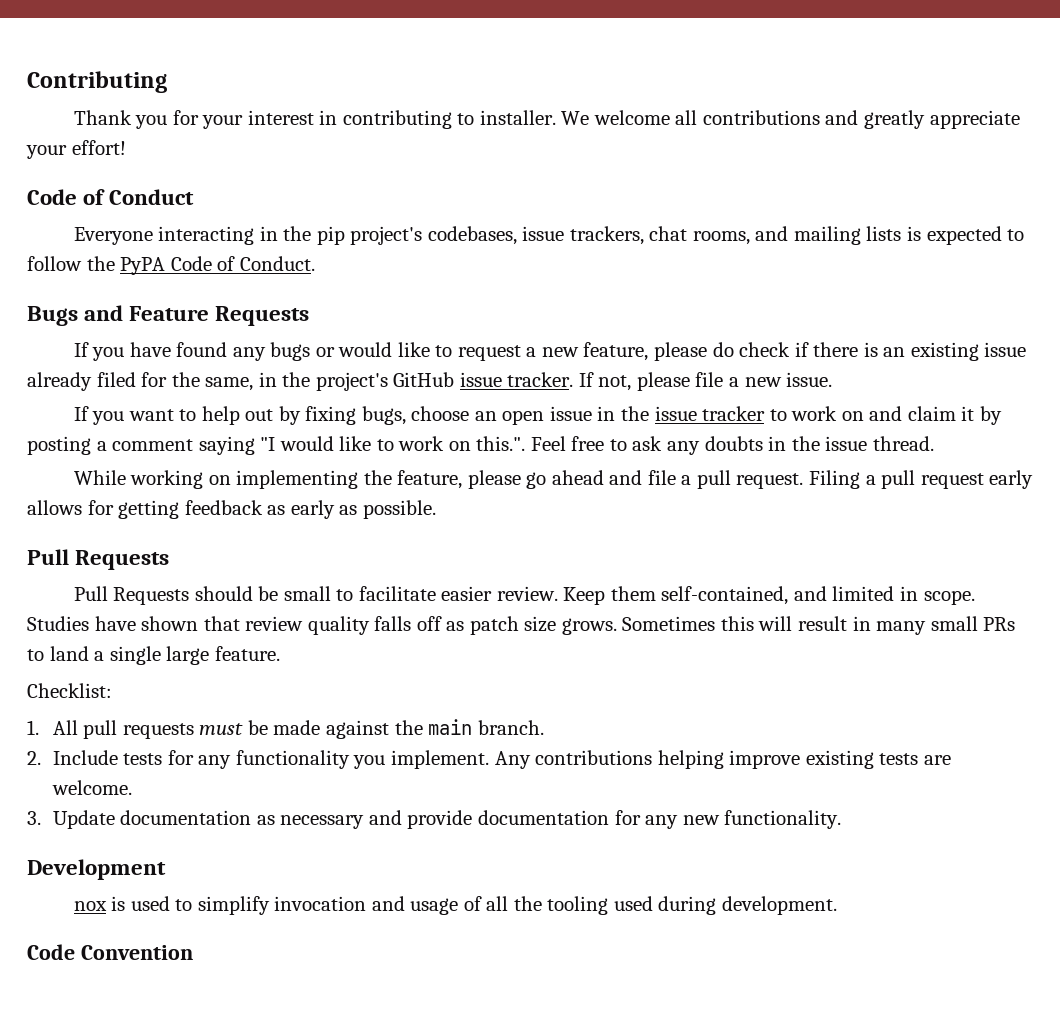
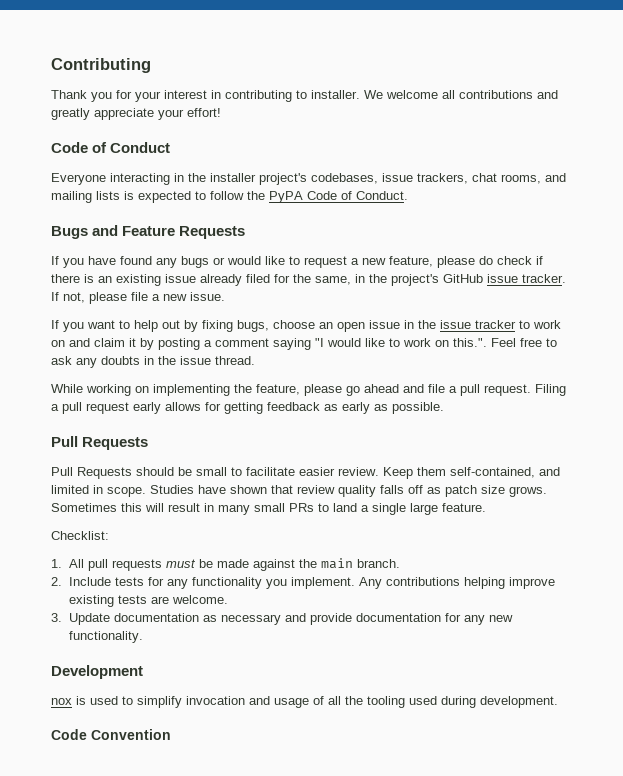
[316,226,345,245] pip -> [210,173,256,182] installer

